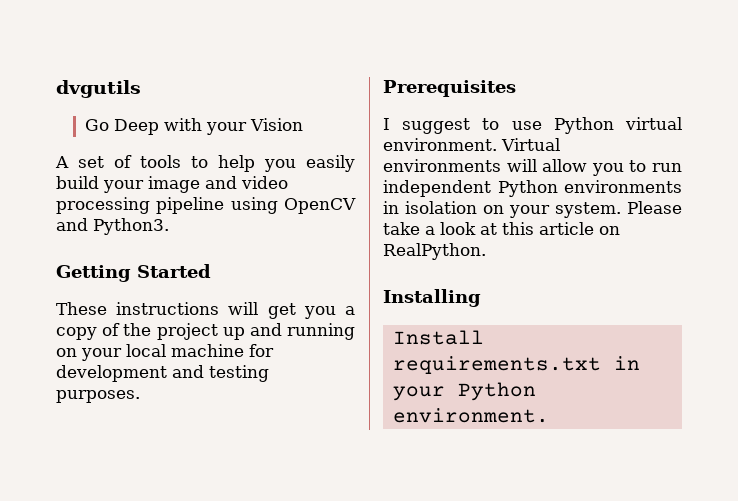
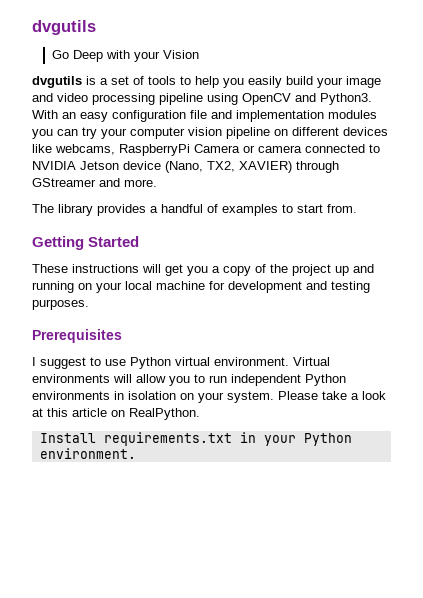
[55,156,69,168] A -> [32,76,108,88] dvgutils is a
(169, 226) none -> [32,110,377,122] [32,127,388,139] [32,144,380,156] [32,161,339,173] [32,178,157,187] [32,204,357,216] With an easy configuration file and implementation modules you can try your computer vision pipeline on different devices like webcams, RaspberryPi Camera or camera connected to NVIDIA Jetson device (Nano, TX2, XAVIER) through GStreamer and more. // The library provides a handful of examples to start from.
[383,289,481,307] // Installing -> (200, 414) none

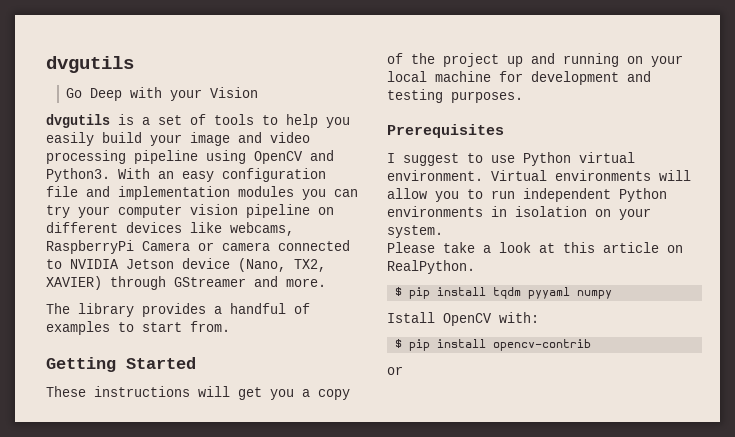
(274, 397) none -> (443, 231) //
[39,432,352,446] [39,448,136,459] Install requirements.txt in your Python environment. -> [395,287,613,299] [387,312,539,326] [395,339,592,351] [387,366,403,375] $ pip install tqdm pyyaml numpy // Istall OpenCV with: // $ pip install opencv-contrib // or

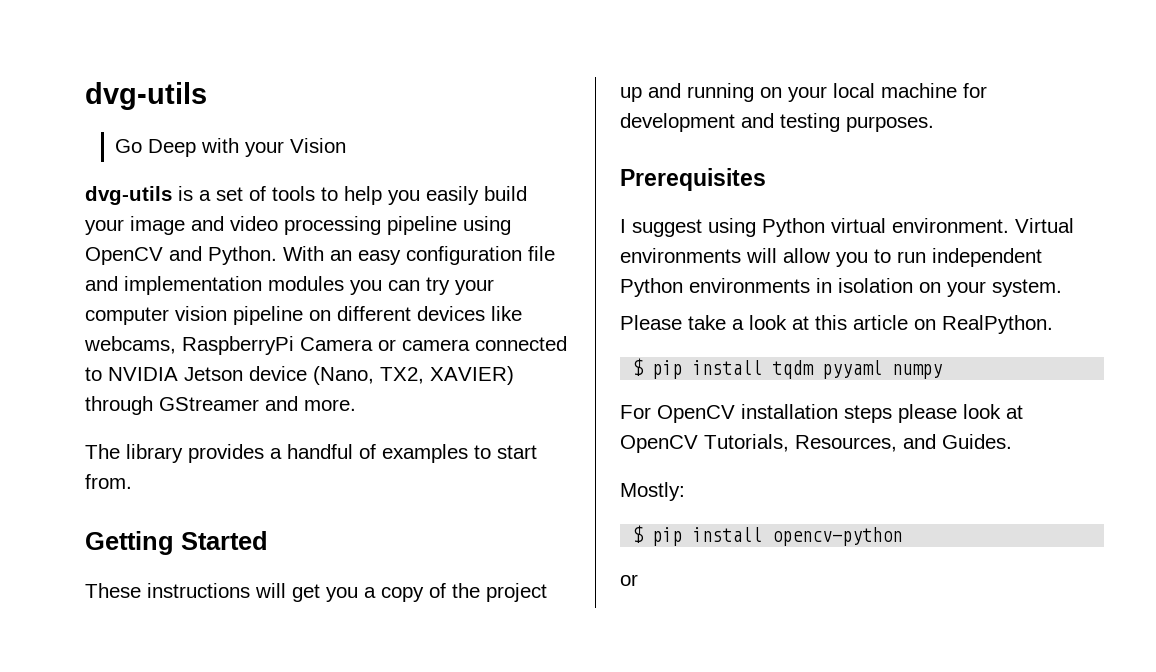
[46,56,134,73] dvgutils -> [85,82,207,110] dvg-utils
[46,114,110,128] dvgutils -> [85,186,172,205] dvg-utils
[46,168,110,182] Python3. -> [208,246,277,265] Python.
[467,153,515,163] to use -> [708,218,756,237] using
[387,312,539,326] [395,339,592,351] Istall OpenCV with: // $ pip install opencv-contrib -> [620,404,1023,423] [620,434,1012,453] [620,482,685,501] [632,525,903,546] For OpenCV installation steps please look at OpenCV Tutorials, Resources, and Guides. // Mostly: // $ pip install opencv-python

